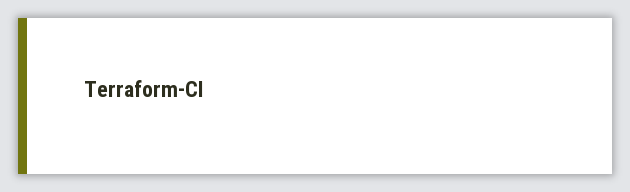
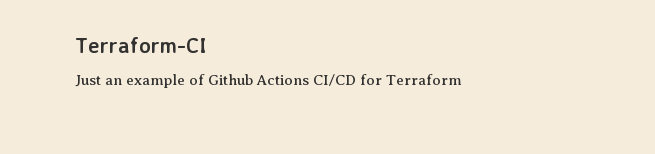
(203, 88) none -> [75,74,463,88] // Just an example of Github Actions CI/CD for Terraform

